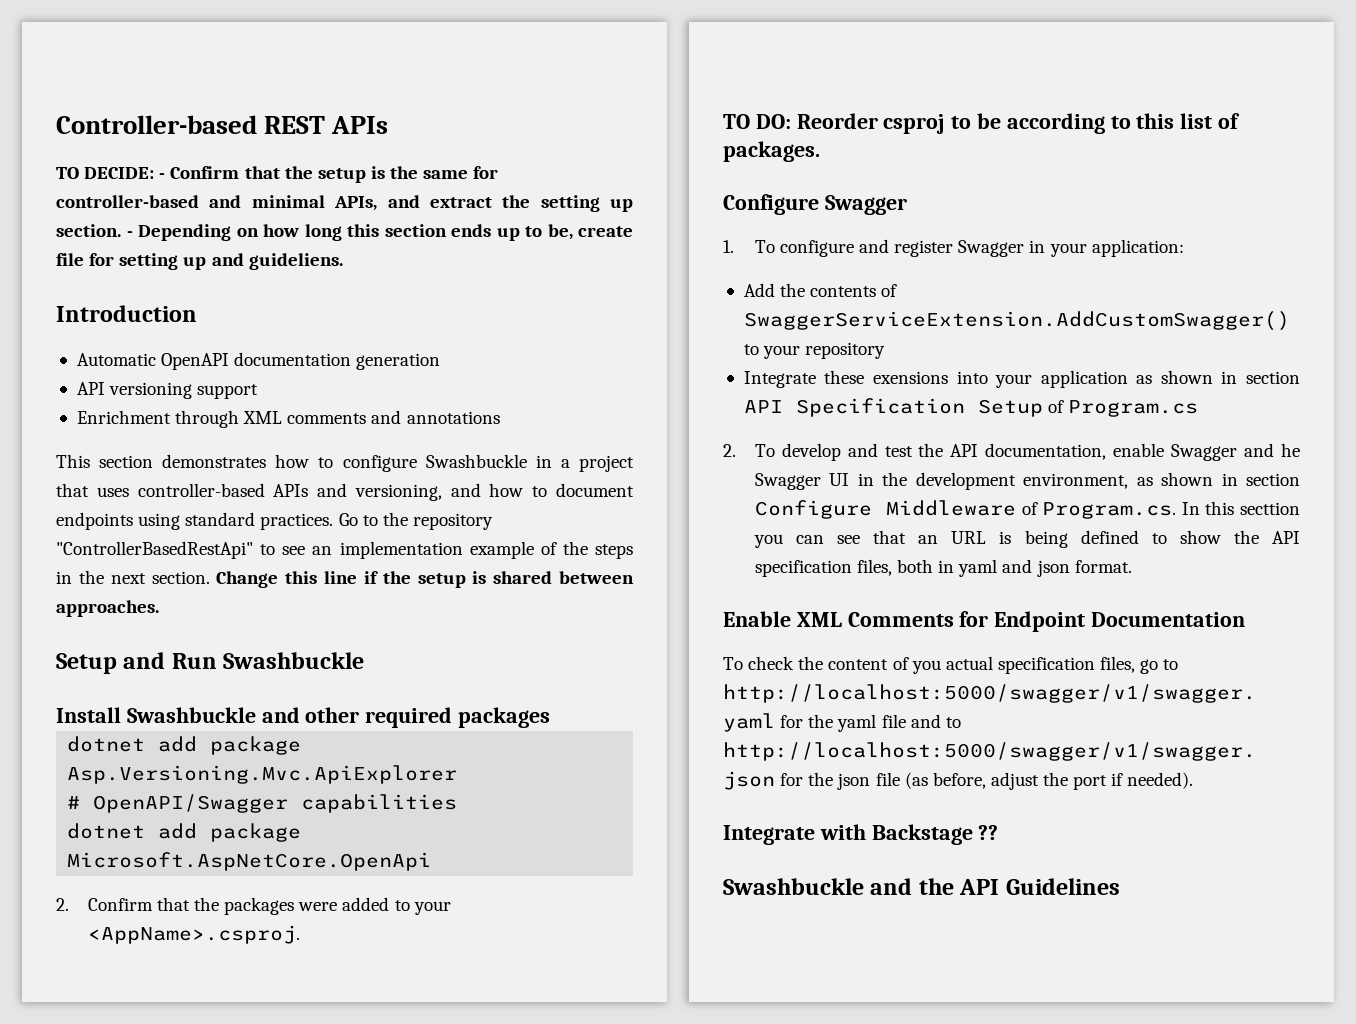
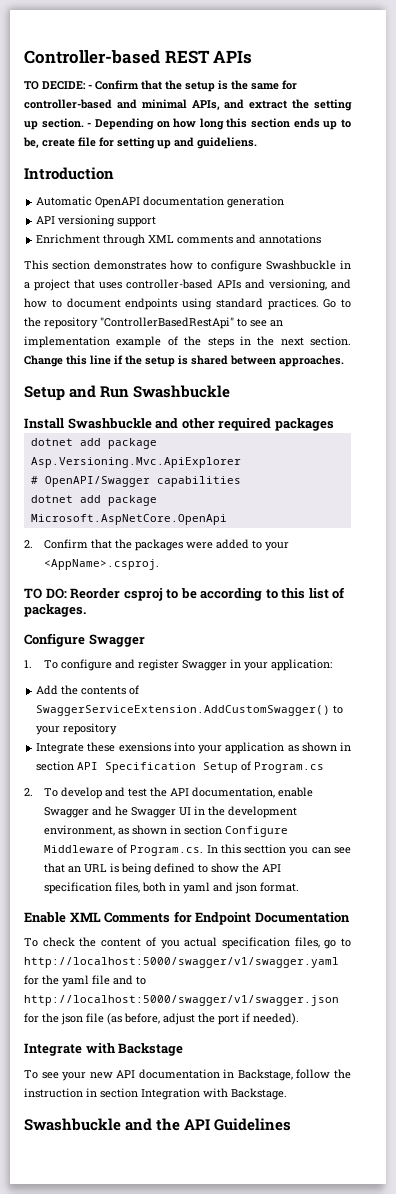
[978,825,999,840] ?? -> [24,1069,351,1081] [24,1088,287,1100] // To see your new API documentation in Backstage, follow the instruction in section Integration with Backstage.

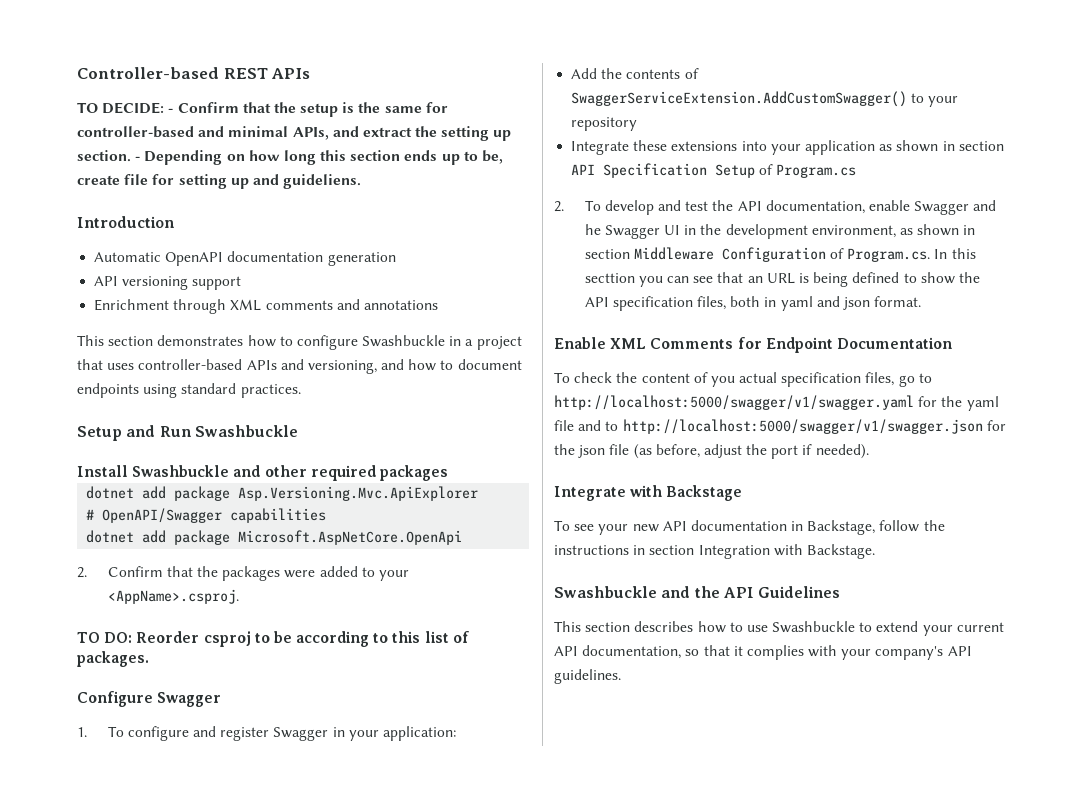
[323,299,351,308] [24,317,283,329] [24,336,351,348] [24,355,344,367] Go to the repository "ControllerBasedRestApi" to see an implementation example of the steps in the next section. Change this line if the setup is shared between approaches. -> (301, 391) none
[118,742,171,752] exensions -> [671,141,738,151] extensions
[224,826,288,837] [43,845,114,853] Configure Middleware -> [633,247,826,262] Middleware Configuration
[24,1088,83,1098] instruction -> [554,545,629,555] instructions
(292, 1124) none -> [554,621,1004,636] [554,645,972,660] [554,669,621,684] // This section describes how to use Swashbuckle to extend your current API documentation, so that it complies with your company's API guidelines.

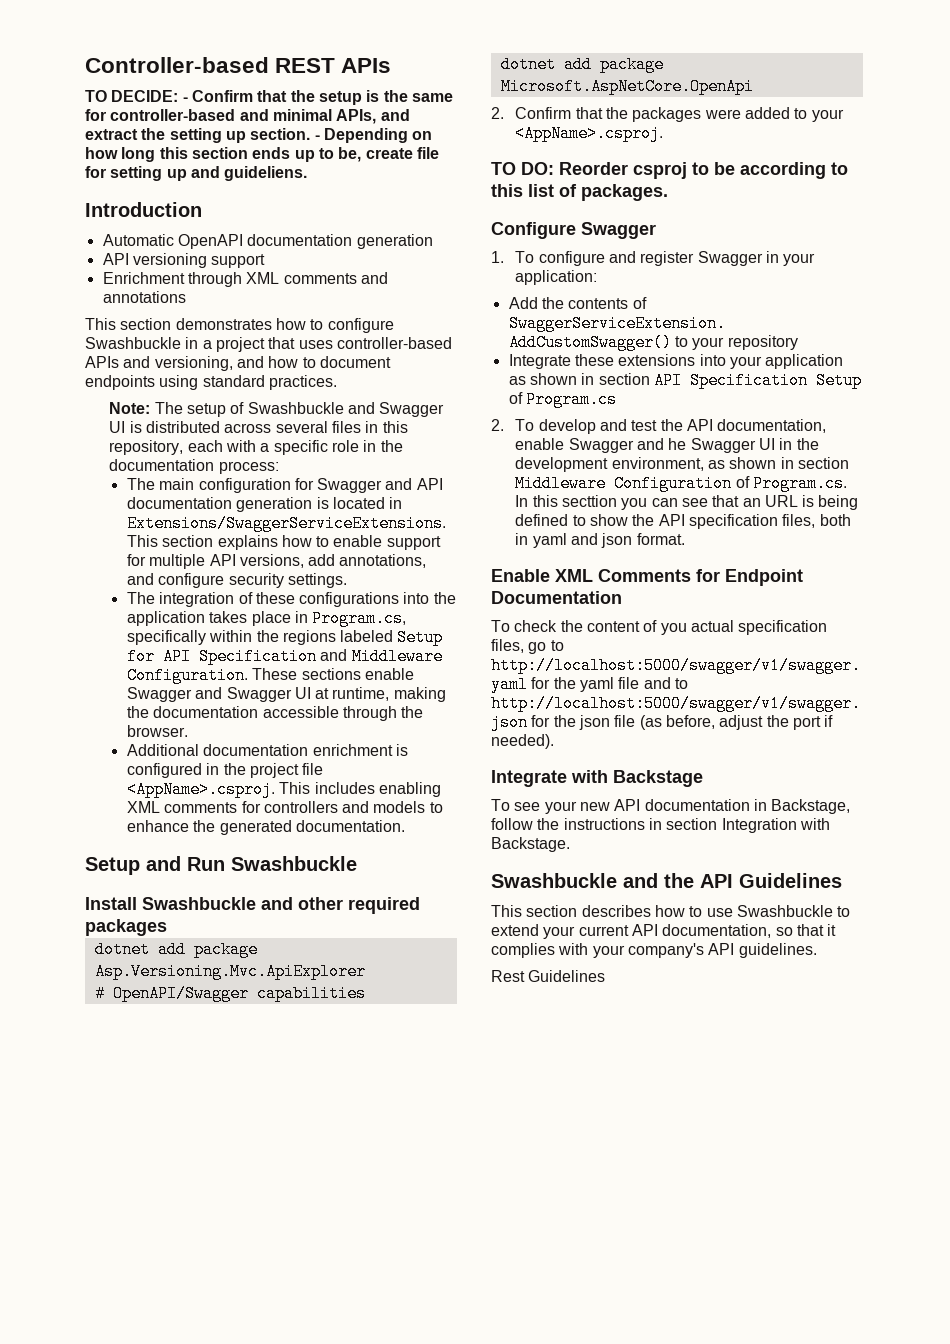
(301, 391) none -> [109,402,445,417] [109,421,408,433] [109,440,403,455] [109,459,279,474] [126,478,443,493] [126,497,403,512] [126,515,446,532] [126,535,441,550] [126,554,427,569] [126,573,347,588] [126,592,456,607] [126,610,407,627] [126,629,444,646] [126,648,443,665] [126,667,414,684] [126,687,446,702] [126,706,424,721] [126,725,188,737] [126,744,408,756] [126,763,324,778] [126,781,441,798] [126,801,443,813] [126,820,405,835] // Note: The setup of Swashbuckle and Swagger UI is distributed across several files in this repository, each with a specific role in the documentation process: // The main configuration for Swagger and API documentation generation is located in Extensions/SwaggerServiceExtensions. This section explains how to enable support for multiple API versions, add annotations, and configure security settings. // The integration of these configurations into the application takes place in Program.cs, specifically within the regions labeled Setup for API Specification and Middleware Configuration. These sections enable Swagger and Swagger UI at runtime, making the documentation accessible through the browser. // Additional documentation enrichment is configured in the project file <AppName>.csproj. This includes enabling XML comments for controllers and models to enhance the generated documentation.
(621, 676) none -> [491,970,606,982] // Rest Guidelines

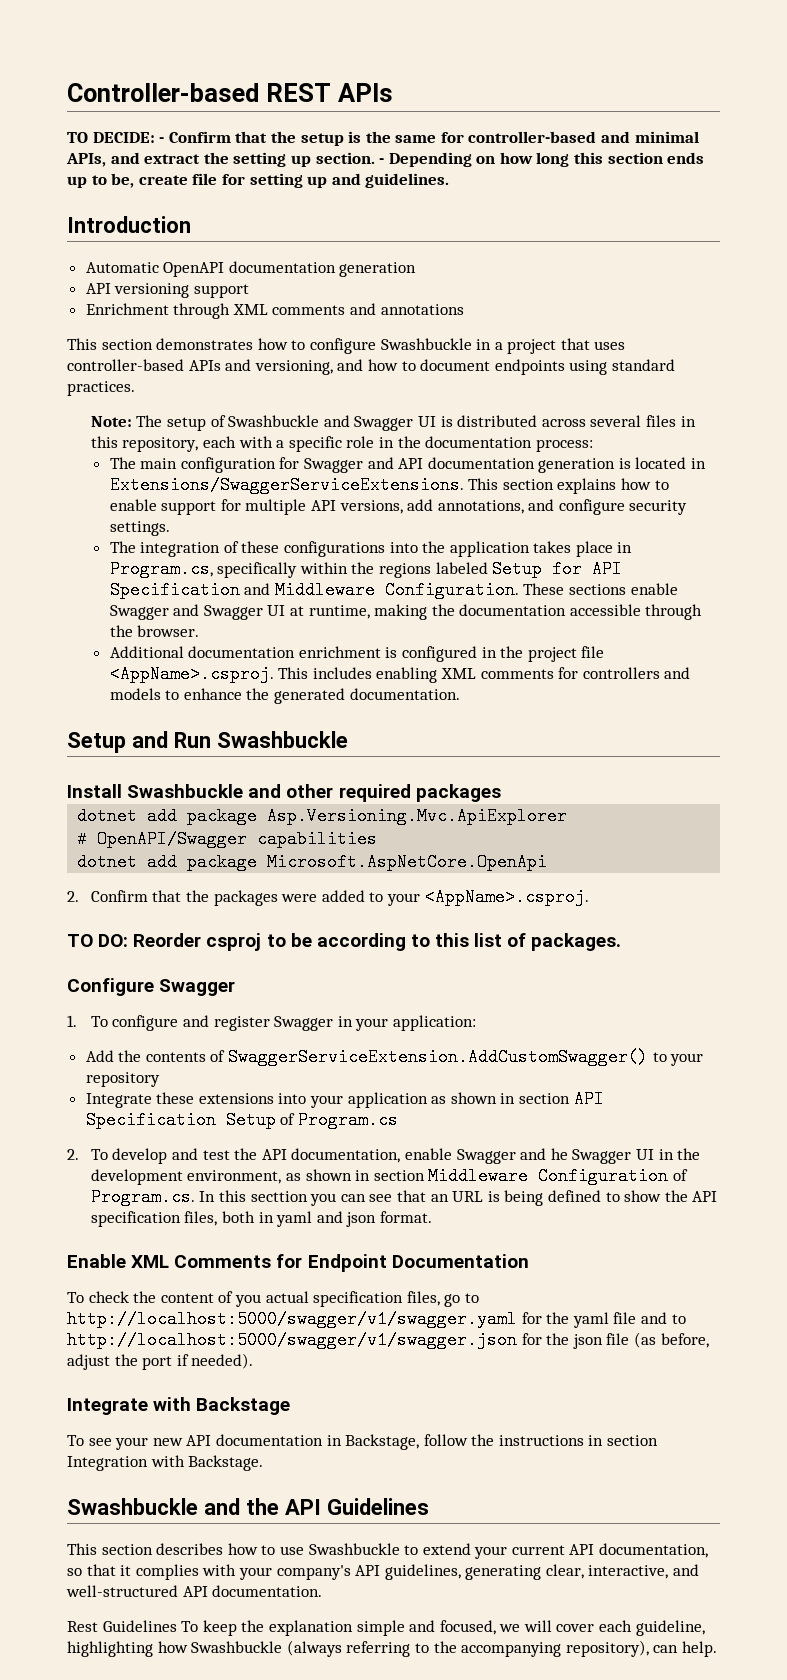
[224,166,308,181] guideliens. -> [365,173,450,188] guidelines.
[738,943,817,958] [491,970,606,982] guidelines. // Rest Guidelines -> [384,1564,700,1580] [66,1585,323,1597] [67,1620,705,1636] [67,1640,717,1657] guidelines, generating clear, interactive, and well-structured API documentation. // Rest Guidelines To keep the explanation simple and focused, we will cover each guideline, highlighting how Swashbuckle (always referring to the accompanying repository), can help.

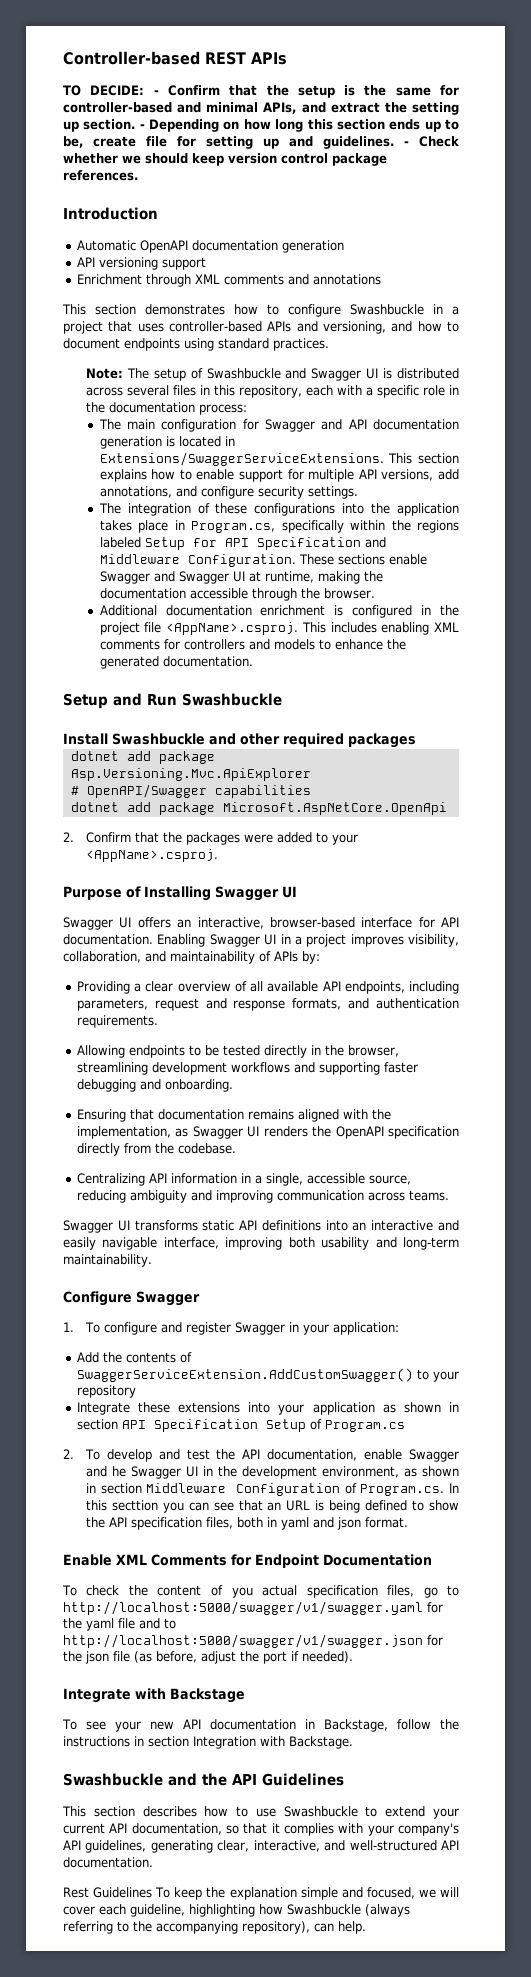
(450, 180) none -> [404,136,459,147] [63,153,387,166] [63,170,138,181] - Check whether we should keep version control package references.
[67,933,622,951] TO DO: Reorder csproj to be according to this list of packages. -> [63,886,297,901] [63,917,459,930] [63,934,459,947] [63,951,320,964] [76,981,459,994] [76,998,459,1011] [76,1015,158,1028] [76,1045,399,1058] [76,1062,418,1075] [76,1079,233,1092] [76,1109,391,1122] [76,1126,459,1139] [76,1143,236,1156] [76,1173,411,1186] [76,1190,449,1203] [63,1220,459,1233] [63,1237,459,1250] [63,1254,152,1267] Purpose of Installing Swagger UI // Swagger UI offers an interactive, browser-based interface for API documentation. Enabling Swagger UI in a project improves visibility, collaboration, and maintainability of APIs by: // Providing a clear overview of all available API endpoints, including parameters, request and response formats, and authentication requirements. // Allowing endpoints to be tested directly in the browser, streamlining development workflows and supporting faster debugging and onboarding. // Ensuring that documentation remains aligned with the implementation, as Swagger UI renders the OpenAPI specification directly from the codebase. // Centralizing API information in a single, accessible source, reducing ambiguity and improving communication across teams. // Swagger UI transforms static API definitions into an interactive and easily navigable interface, improving both usability and long-term maintainability.

